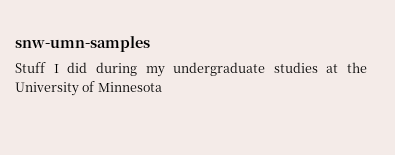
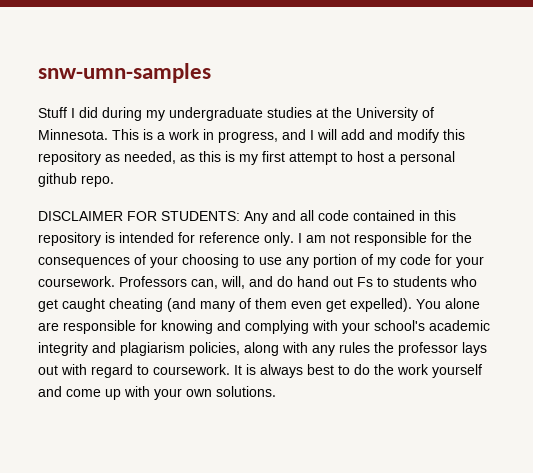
[97,82,162,92] Minnesota -> [38,129,465,143] [38,151,455,165] [38,173,114,187] [38,210,456,224] [38,232,472,246] [38,254,484,268] [38,276,477,289] [38,298,480,312] [38,320,490,334] [38,342,487,356] [38,364,482,378] [38,386,276,400] Minnesota. This is a work in progress, and I will add and modify this repository as needed, as this is my first attempt to host a personal github repo. // DISCLAIMER FOR STUDENTS: Any and all code contained in this repository is intended for reference only. I am not responsible for the consequences of your choosing to use any portion of my code for your coursework. Professors can, will, and do hand out Fs to students who get caught cheating (and many of them even get expelled). You alone are responsible for knowing and complying with your school's academic integrity and plagiarism policies, along with any rules the professor lays out with regard to coursework. It is always best to do the work yourself and come up with your own solutions.

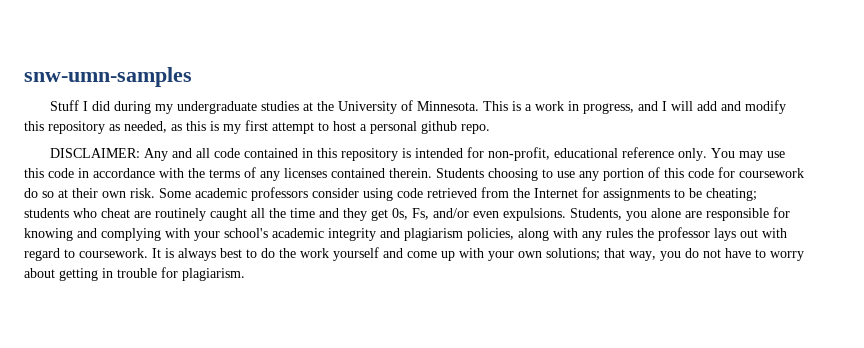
[38,211,240,221] DISCLAIMER FOR STUDENTS: -> [50,148,141,158] DISCLAIMER:
[199,232,472,246] [38,254,178,268] reference only. I am not responsible for the consequences of your -> [488,147,786,161] [24,167,484,181] non-profit, educational reference only. You may use this code in accordance with the terms of any licenses contained therein. Students
[377,257,396,268] my -> [664,168,684,178] this
[456,256,484,268] [38,276,477,289] [38,298,441,312] your coursework. Professors can, will, and do hand out Fs to students who get caught cheating (and many of them even get expelled). You -> [739,168,804,178] [24,187,757,201] [24,208,647,221] coursework do so at their own risk. Some academic professors consider using code retrieved from the Internet for assignments to be cheating; students who cheat are routinely caught all the time and they get 0s, Fs, and/or even expulsions. Students, you
[216,386,276,397] solutions. -> [546,248,804,261] [24,267,245,281] solutions; that way, you do not have to worry about getting in trouble for plagiarism.

